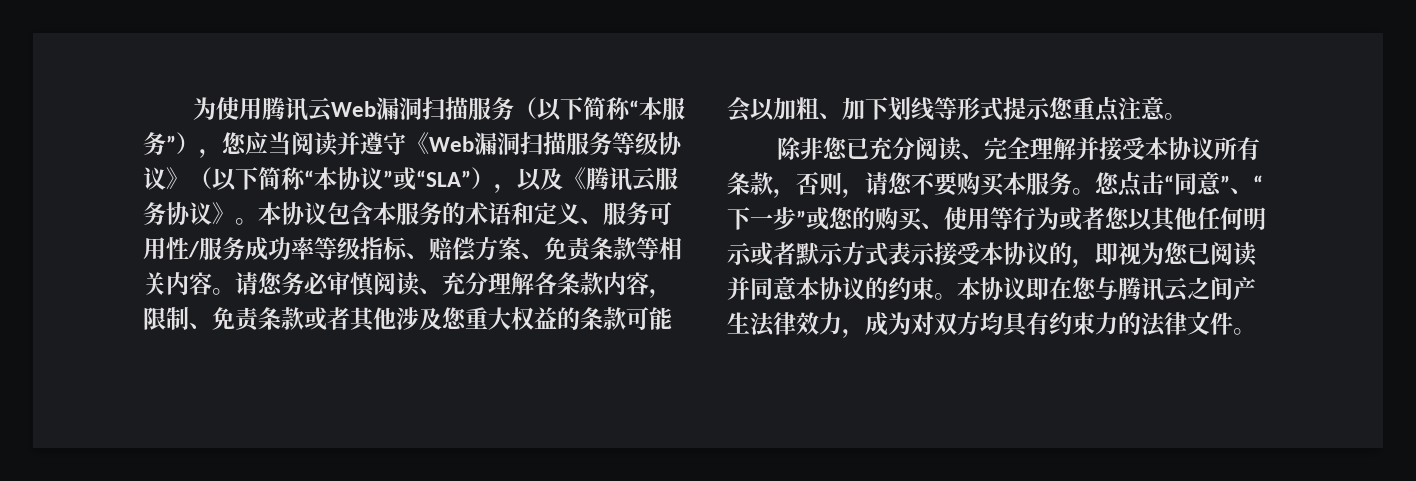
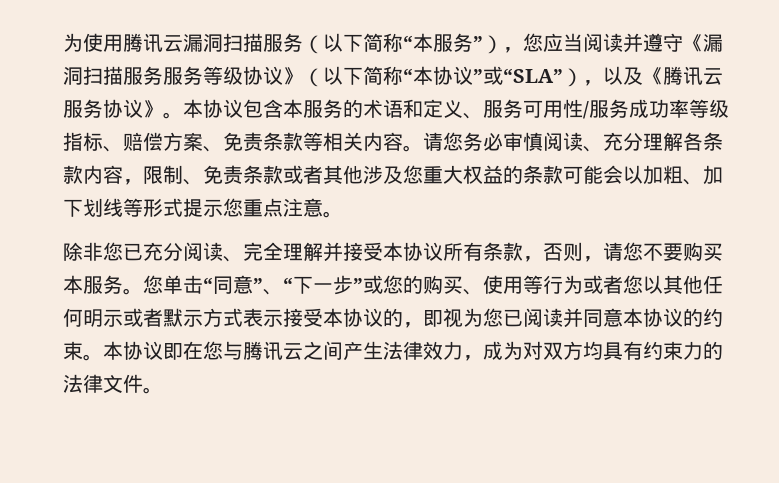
[330,101,376,117] Web -> (183, 43) none
[429,132,612,155] Web漏洞扫描服务 -> [703,34,723,52] [63,66,203,85] 漏洞扫描服务服务
[1118,171,1143,197] 点 -> [163,275,183,294] 单

